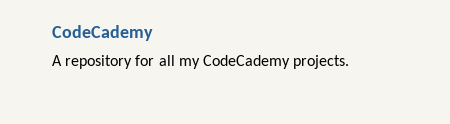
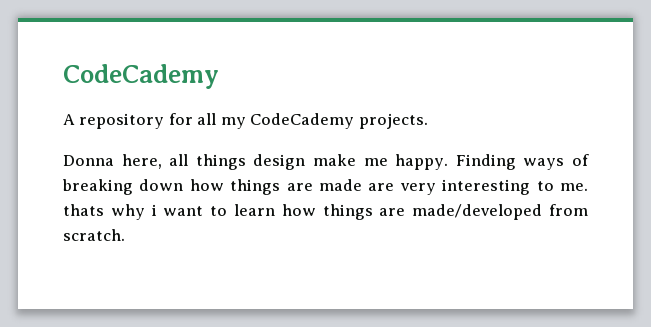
(350, 62) none -> [63,154,590,170] [62,179,588,195] [63,204,588,220] [63,229,125,241] // Donna here, all things design make me happy. Finding ways of breaking down how things are made are very interesting to me. thats why i want to learn how things are made/developed from scratch.

